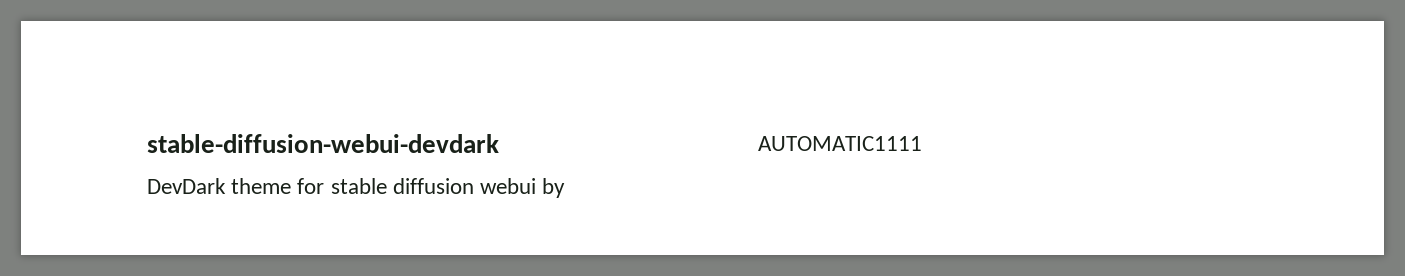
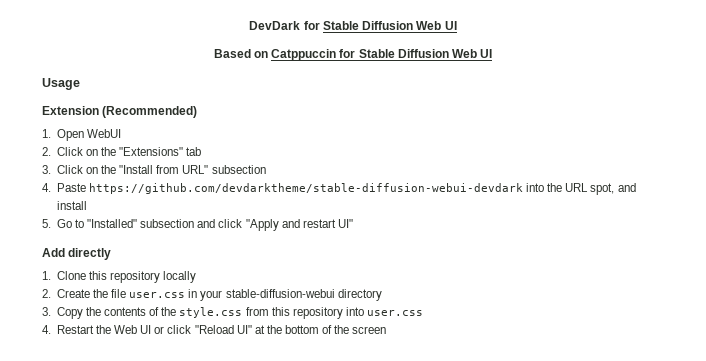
[147,134,499,153] [147,178,566,198] [758,136,922,151] stable-diffusion-webui-devdark // DevDark theme for stable diffusion webui by AUTOMATIC1111 -> [249,21,457,30] [213,49,493,61] [42,78,80,90] [42,106,198,118] [42,129,121,141] [42,147,202,156] [42,165,266,174] [42,183,636,195] [56,201,87,210] [42,219,353,231] [42,248,112,260] [42,271,197,283] [42,289,382,301] [42,307,423,319] [42,325,387,334] DevDark for Stable Diffusion Web UI // Based on Catppuccin for Stable Diffusion Web UI // Usage // Extension (Recommended) // 1. Open WebUI // 2. Click on the "Extensions" tab // 3. Click on the "Install from URL" subsection // 4. Paste https://github.com/devdarktheme/stable-diffusion-webui-devdark into the URL spot, and install // 5. Go to "Installed" subsection and click "Apply and restart UI" // Add directly // 1. Clone this repository locally // 2. Create the file user.css in your stable-diffusion-webui directory // 3. Copy the contents of the style.css from this repository into user.css // 4. Restart the Web UI or click "Reload UI" at the bottom of the screen

